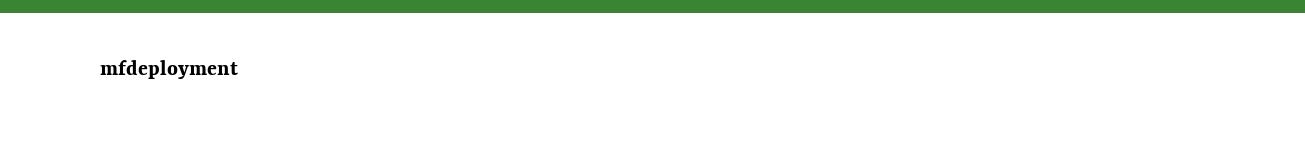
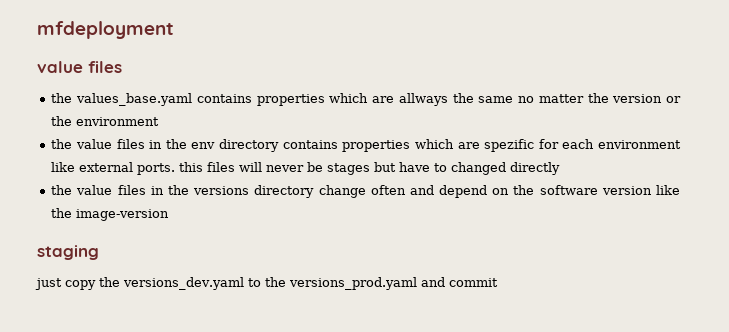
(238, 69) none -> [37,61,122,73] [51,93,682,106] [51,116,160,126] [51,139,681,152] [51,162,561,175] [51,185,680,198] [51,208,170,221] [37,245,99,260] [35,277,498,290] // value files // the values_base.yaml contains properties which are allways the same no matter the version or the environment // the value files in the env directory contains properties which are spezific for each environment like external ports. this files will never be stages but have to changed directly // the value files in the versions directory change often and depend on the software version like the image-version // staging // just copy the versions_dev.yaml to the versions_prod.yaml and commit

